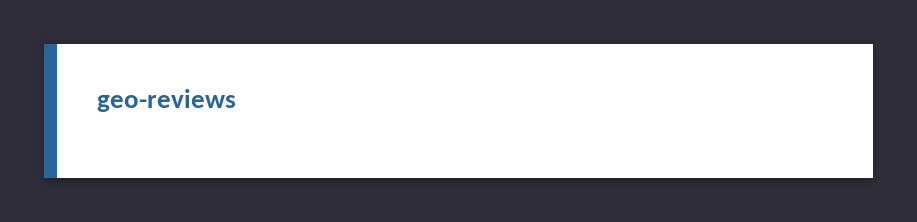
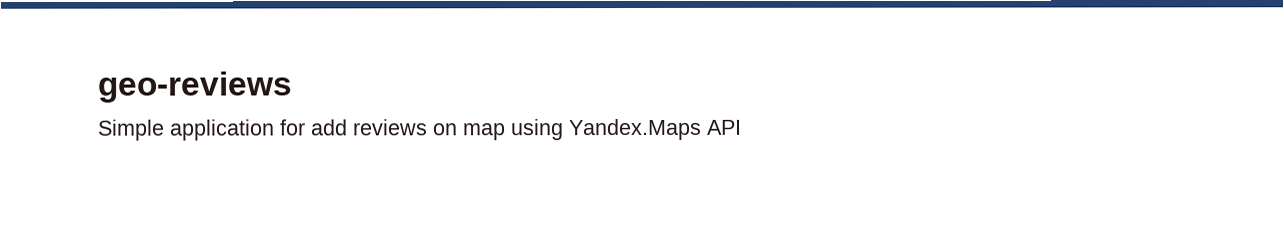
(236, 100) none -> [98,118,742,141] // Simple application for add reviews on map using Yandex.Maps API

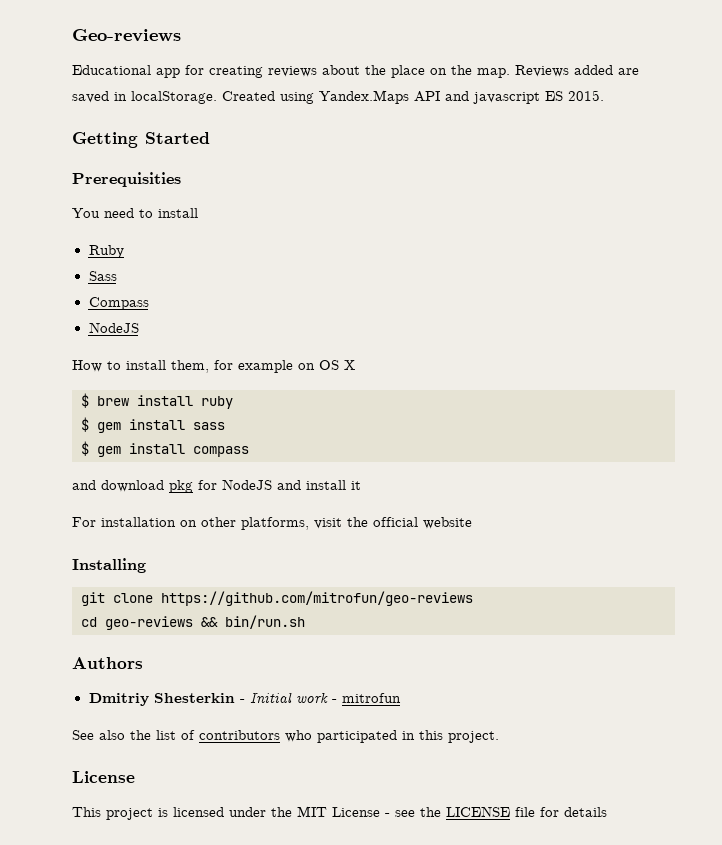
[97,71,292,103] [98,118,742,141] geo-reviews // Simple application for add reviews on map using Yandex.Maps API -> [72,29,181,42] [72,65,639,78] [72,90,604,104] [72,132,210,148] [72,172,181,187] [72,208,198,218] [88,245,124,258] [88,271,117,281] [88,297,149,310] [88,322,139,333] [72,360,355,373] [81,393,233,409] [81,417,225,433] [81,441,249,457] [72,479,361,493] [72,517,472,530] [72,558,146,573] [81,591,473,606] [81,615,305,630] [72,657,143,669] [88,692,401,706] [72,730,499,743] [72,771,135,783] [72,806,607,820] Geo-reviews // Educational app for creating reviews about the place on the map. Reviews added are saved in localStorage. Created using Yandex.Maps API and javascript ES 2015. // Getting Started // Prerequisities // You need to install // Ruby // Sass // Compass // NodeJS // How to install them, for example on OS X // $ brew install ruby // $ gem install sass // $ gem install compass // and download pkg for NodeJS and install it // For installation on other platforms, visit the official website // Installing // git clone https://github.com/mitrofun/geo-reviews // cd geo-reviews && bin/run.sh // Authors // Dmitriy Shesterkin - Initial work - mitrofun // See also the list of contributors who participated in this project. // License // This project is licensed under the MIT License - see the LICENSE file for details

